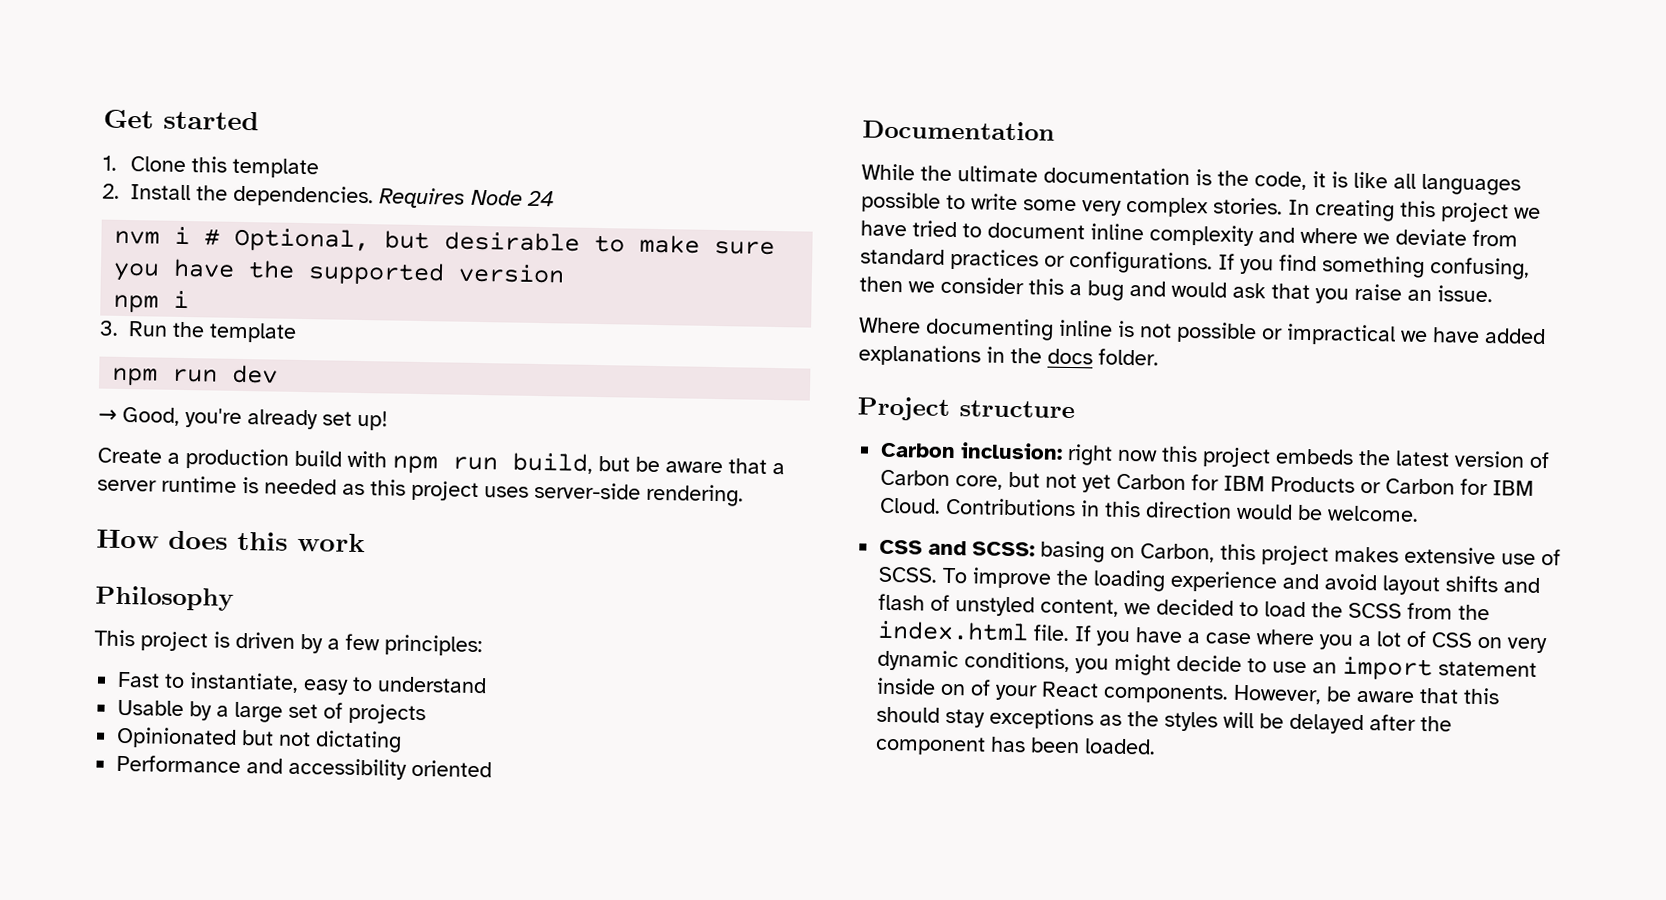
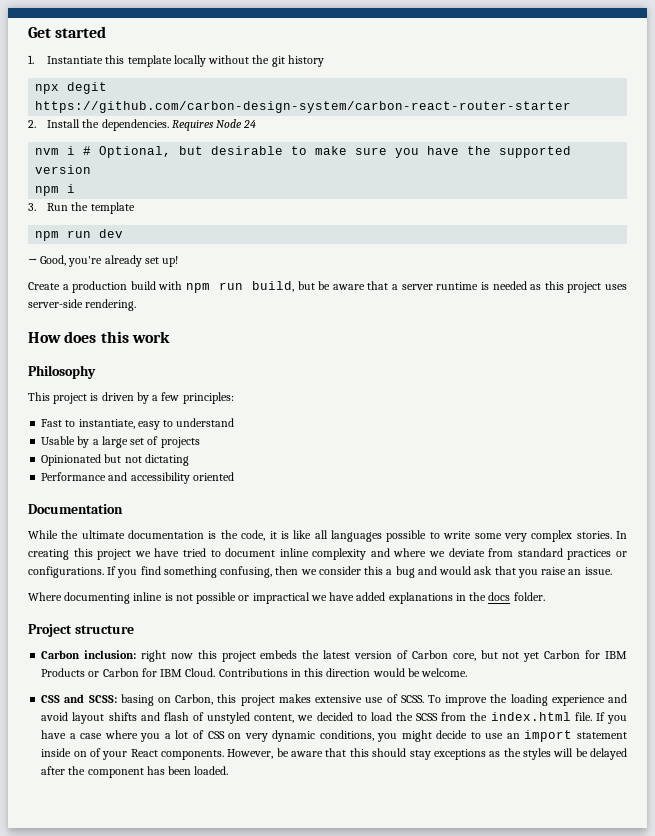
[130,156,187,173] Clone -> [47,56,104,64] Instantiate
(320, 168) none -> [173,55,324,67] [35,82,108,94] [35,101,572,113] locally without the git history // npx degit https://github.com/carbon-design-system/carbon-react-router-starter

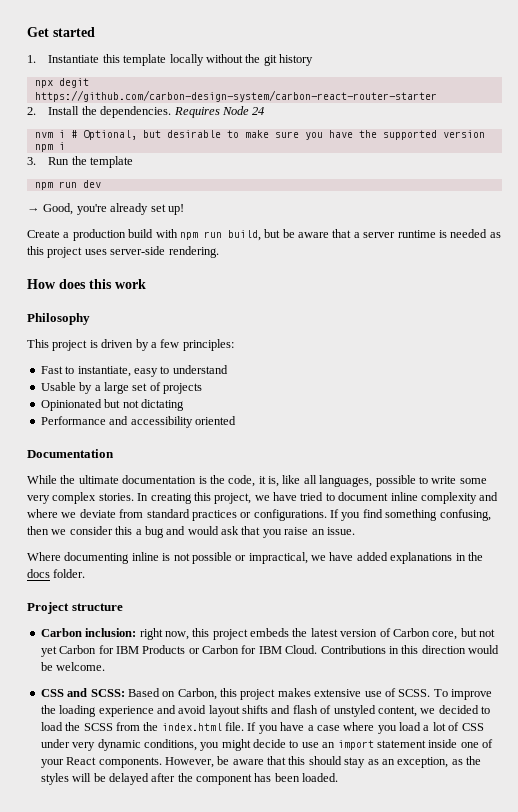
[280,531,289,539] is -> [268,476,279,487] is,
[331,530,383,542] languages -> [319,475,373,487] languages,
[97,549,132,560] project -> [214,493,252,504] project,
[252,592,310,604] impractical -> [248,552,308,564] impractical,
[170,653,193,659] now -> [164,631,189,640] now,
[120,694,154,706] basing -> [127,688,160,697] Based
(161, 737) none -> [399,722,421,731] load
[228,733,242,739] on -> [40,739,70,748] under
[73,751,87,757] on -> [460,742,479,748] one
[433,749,486,760] exceptions -> [367,757,449,768] as an exception,

